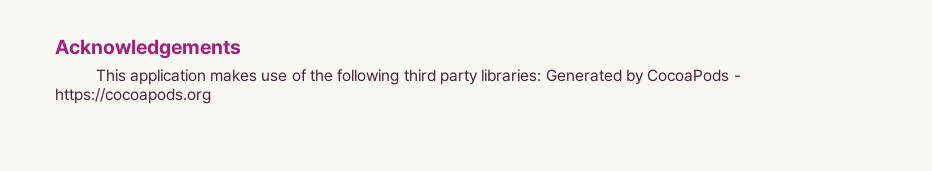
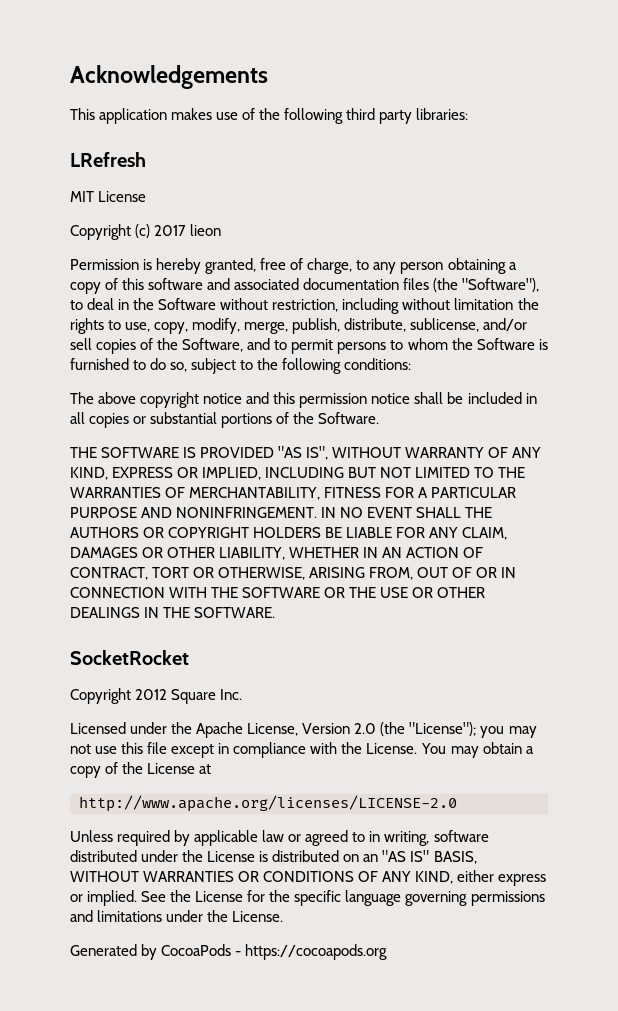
(542, 75) none -> [70,152,146,167] [70,191,147,202] [70,224,222,240] [70,258,517,274] [70,278,540,294] [70,298,539,314] [70,318,528,334] [70,338,548,354] [70,358,412,374] [70,392,537,408] [70,412,380,428] [70,446,542,460] [70,467,526,480] [70,487,517,500] [70,507,493,518] [70,527,508,540] [70,547,484,560] [70,567,517,580] [70,587,486,598] [70,607,276,618] [70,650,189,665] [70,688,243,704] [70,722,537,738] [70,742,534,758] [70,762,212,778] [79,795,457,812] [70,830,489,846] [70,850,477,864] [70,870,547,886] [70,890,545,906] [70,910,284,922] // LRefresh // MIT License // Copyright (c) 2017 lieon // Permission is hereby granted, free of charge, to any person obtaining a copy of this software and associated documentation files (the "Software"), to deal in the Software without restriction, including without limitation the rights to use, copy, modify, merge, publish, distribute, sublicense, and/or sell copies of the Software, and to permit persons to whom the Software is furnished to do so, subject to the following conditions: // The above copyright notice and this permission notice shall be included in all copies or substantial portions of the Software. // THE SOFTWARE IS PROVIDED "AS IS", WITHOUT WARRANTY OF ANY KIND, EXPRESS OR IMPLIED, INCLUDING BUT NOT LIMITED TO THE WARRANTIES OF MERCHANTABILITY, FITNESS FOR A PARTICULAR PURPOSE AND NONINFRINGEMENT. IN NO EVENT SHALL THE AUTHORS OR COPYRIGHT HOLDERS BE LIABLE FOR ANY CLAIM, DAMAGES OR OTHER LIABILITY, WHETHER IN AN ACTION OF CONTRACT, TORT OR OTHERWISE, ARISING FROM, OUT OF OR IN CONNECTION WITH THE SOFTWARE OR THE USE OR OTHER DEALINGS IN THE SOFTWARE. // SocketRocket // Copyright 2012 Square Inc. // Licensed under the Apache License, Version 2.0 (the "License"); you may not use this file except in compliance with the License. You may obtain a copy of the License at // http://www.apache.org/licenses/LICENSE-2.0 // Unless required by applicable law or agreed to in writing, software distributed under the License is distributed on an "AS IS" BASIS, WITHOUT WARRANTIES OR CONDITIONS OF ANY KIND, either express or implied. See the License for the specific language governing permissions and limitations under the License. //

